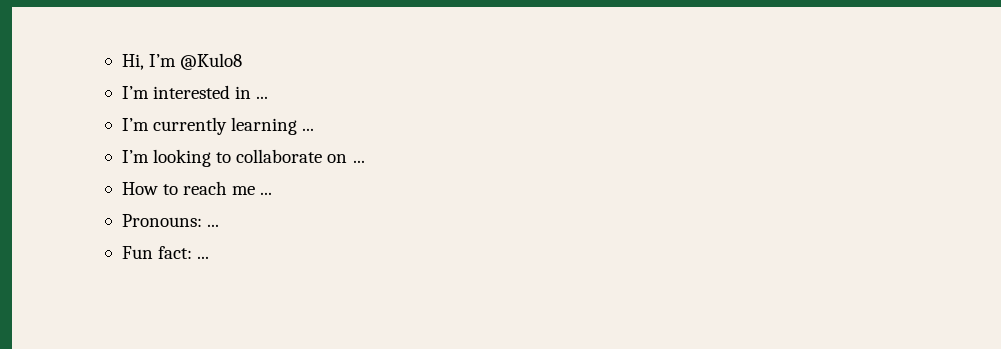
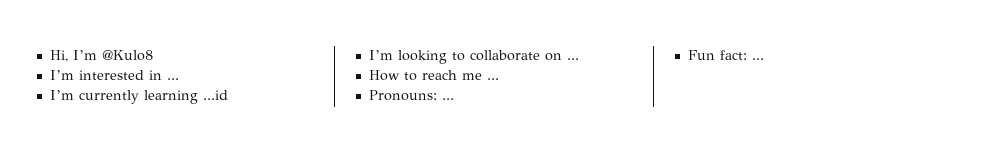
[302,128,315,131] ... -> [202,90,228,100] ...id

